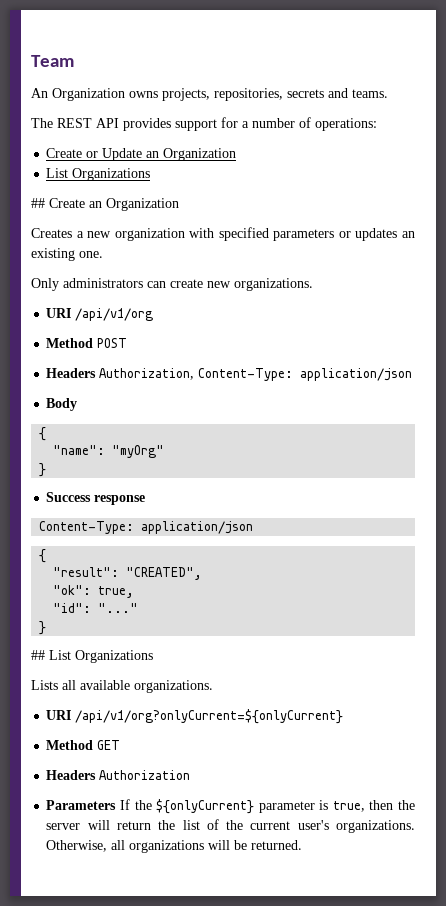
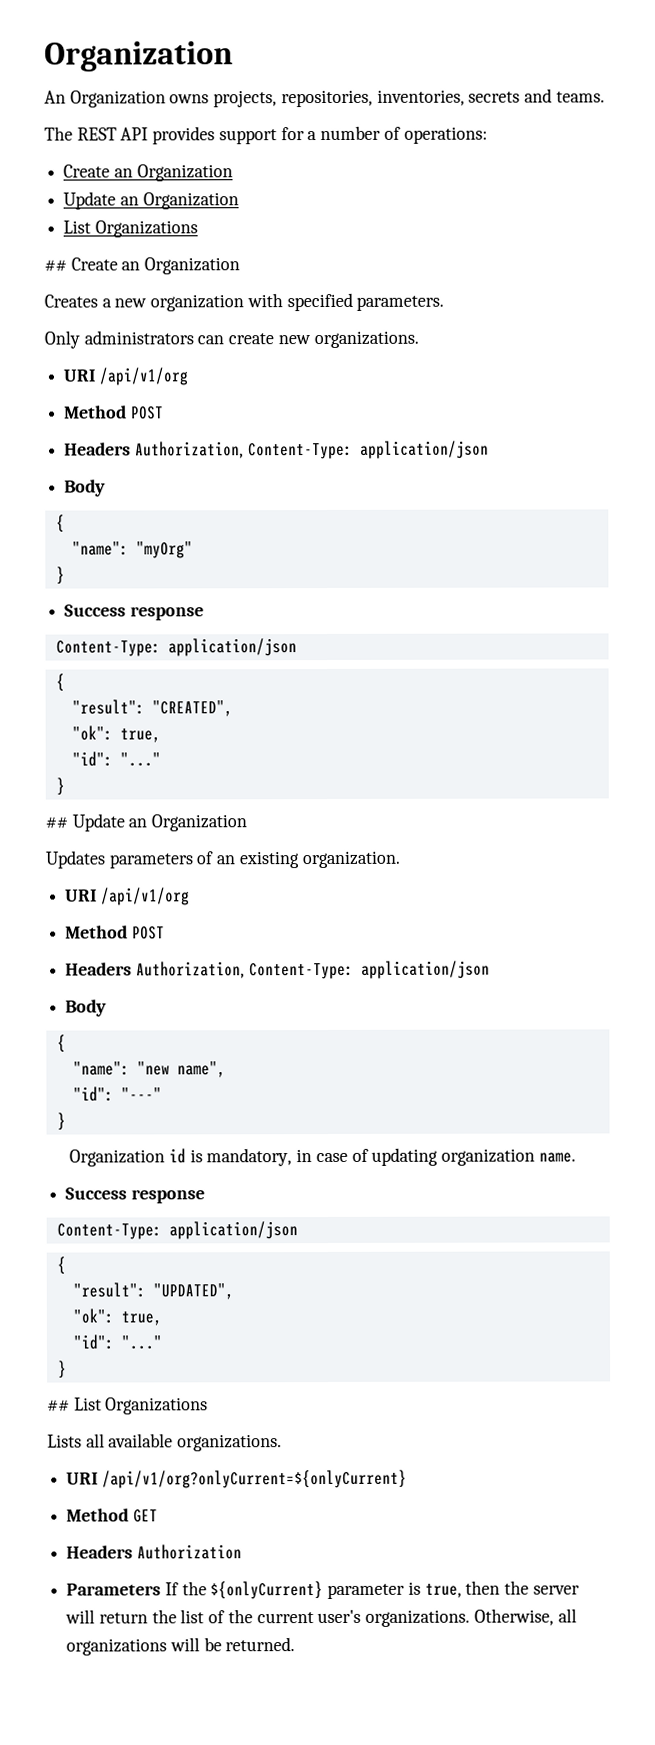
[31,55,74,67] Team -> [44,41,233,72] Organization
(283, 94) none -> [376,89,465,106] inventories,
[86,151,99,158] or -> [113,164,233,182] an Organization //
[273,228,415,241] [31,248,103,261] parameters or updates an existing one. -> [356,295,445,311] parameters.
(47, 628) none -> [45,813,248,832] [45,850,400,869] [65,887,190,906] [65,925,165,940] [65,960,490,980] [65,999,108,1017] [56,1034,66,1053] [72,1061,226,1078] [72,1086,162,1102] [56,1112,66,1131] [69,1147,576,1167] [65,1187,205,1204] [56,1221,298,1240] [56,1256,66,1275] [72,1282,234,1300] [72,1308,162,1326] [72,1334,162,1350] [57,1360,67,1379] // ## Update an Organization // Updates parameters of an existing organization. // URI /api/v1/org // Method POST // Headers Authorization, Content-Type: application/json // Body // { // "name": "new name", // "id": "---" // } // Organization id is mandatory, in case of updating organization name. // Success response // Content-Type: application/json // { // "result": "UPDATED", // "ok": true, // "id": "..." // }

